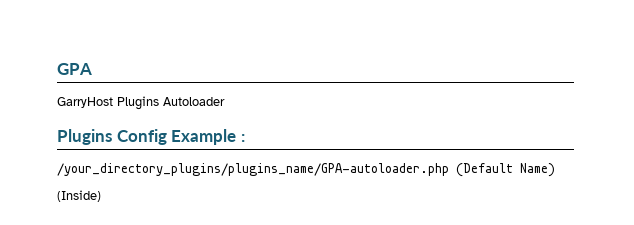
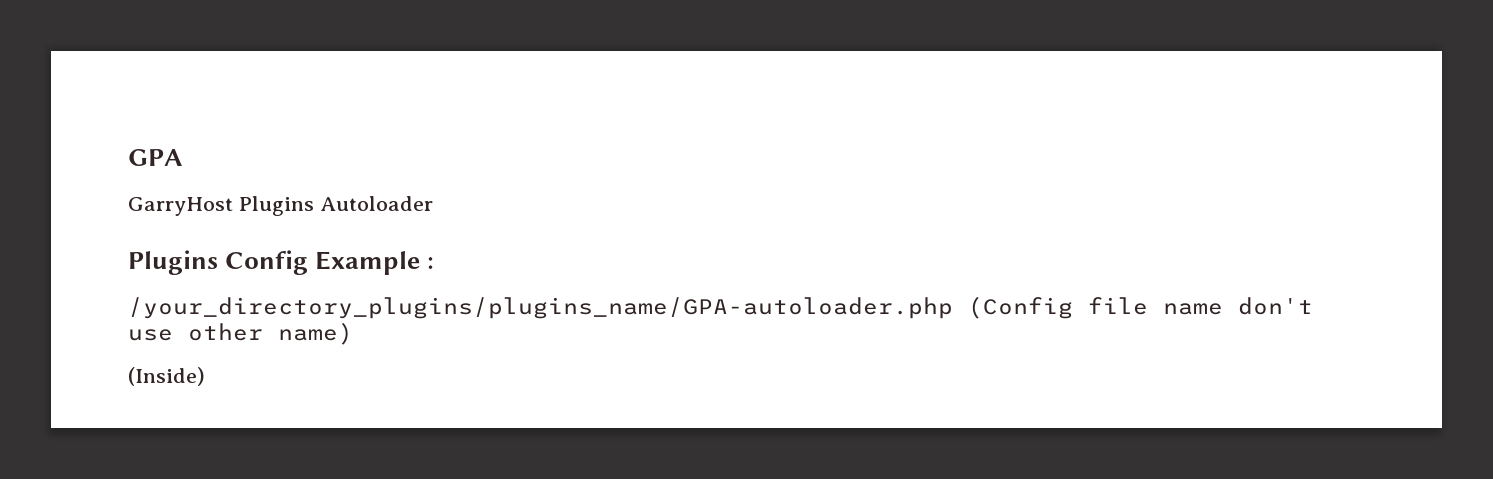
[456,163,555,177] (Default Name) -> [968,296,1313,319] [128,322,353,345] (Config file name don't use other name)

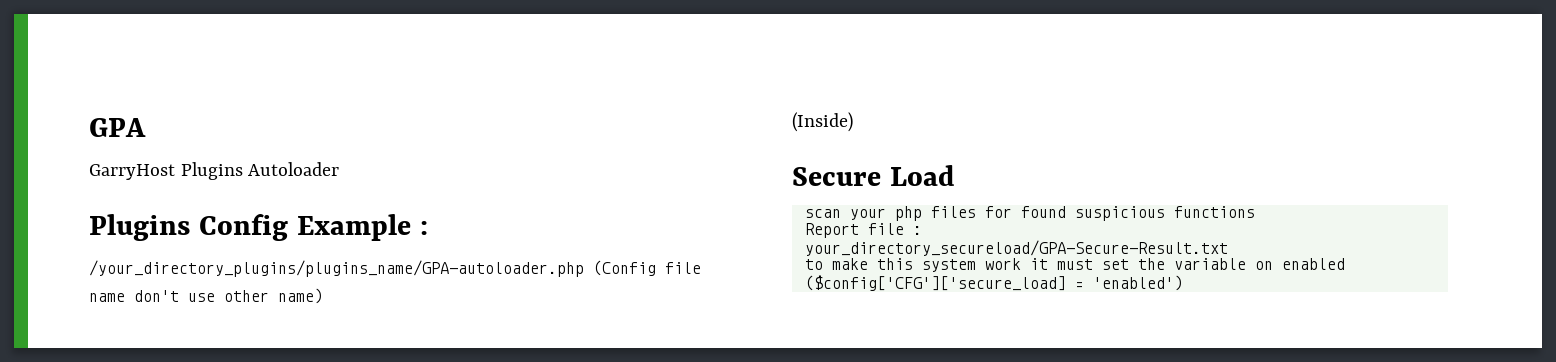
(205, 376) none -> [792,165,955,186] [804,206,1255,221] [804,223,922,238] [804,240,1228,256] [804,258,1345,272] [804,275,1183,291] // Secure Load // scan your php files for found suspicious functions // Report file : // your_directory_secureload/GPA-Secure-Result.txt // to make this system work it must set the variable on enabled ($config['CFG']['secure_load] = 'enabled')

